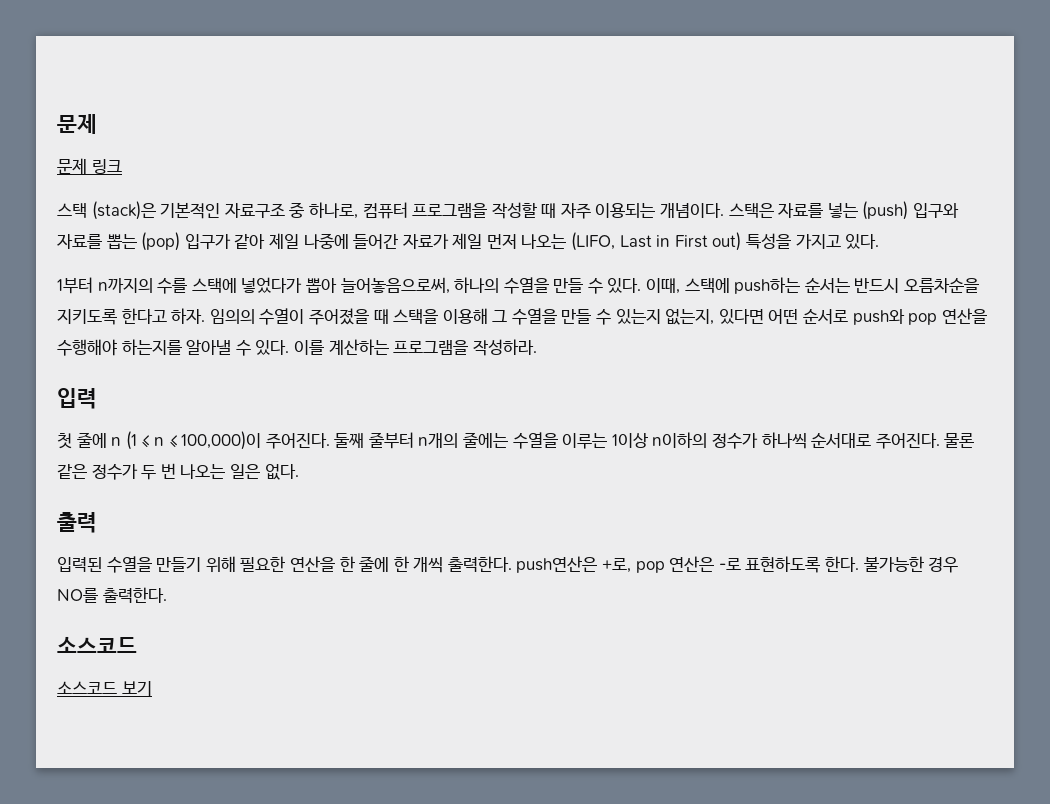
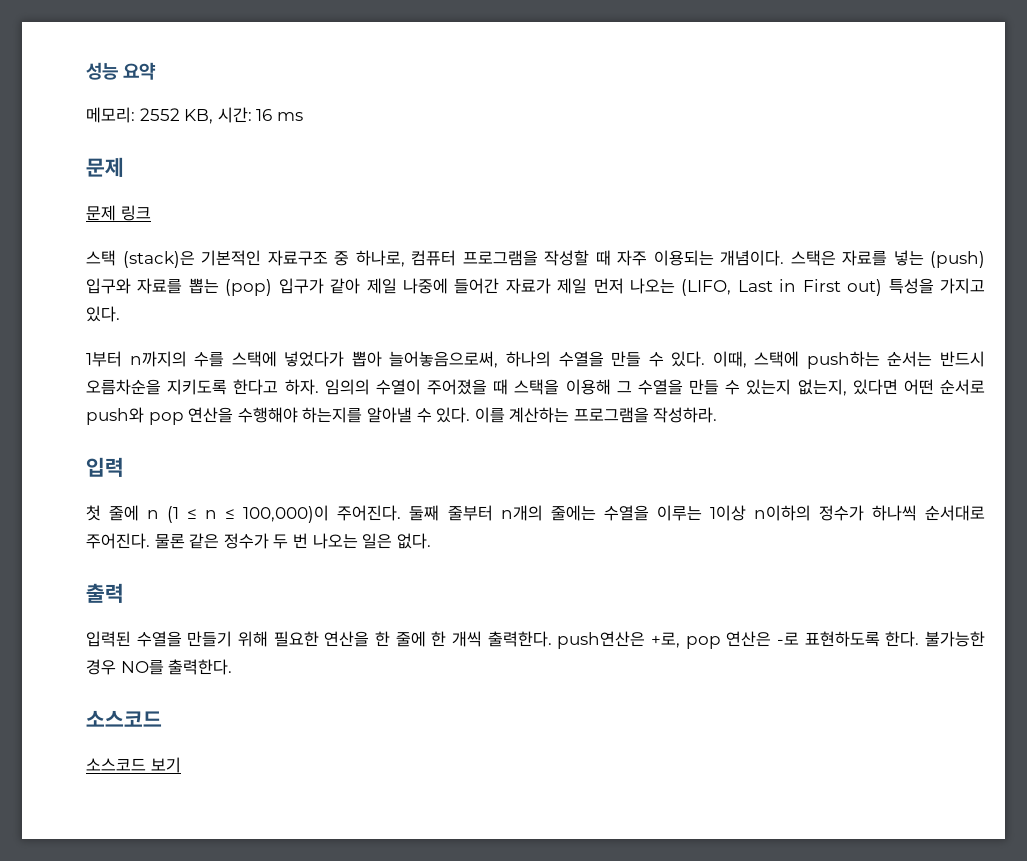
(57, 124) none -> [86,62,157,80] [86,107,303,124] 성능 요약 // 메모리: 2552 KB, 시간: 16 ms //

